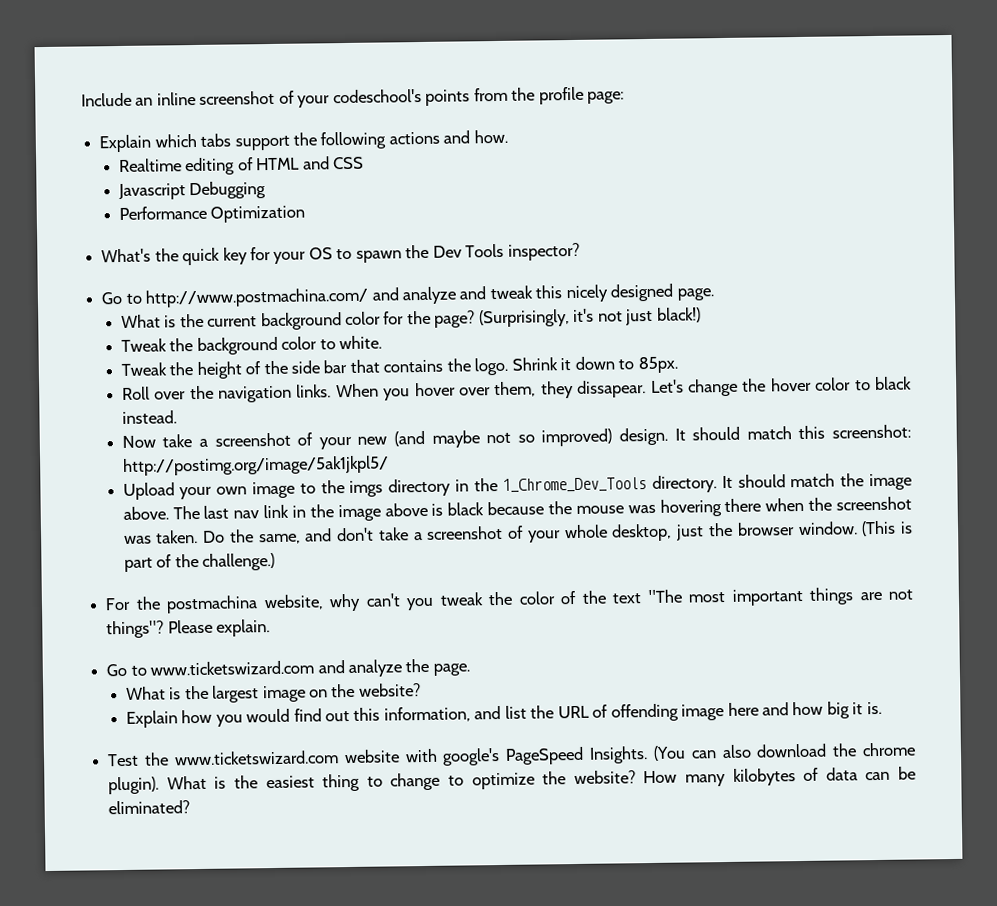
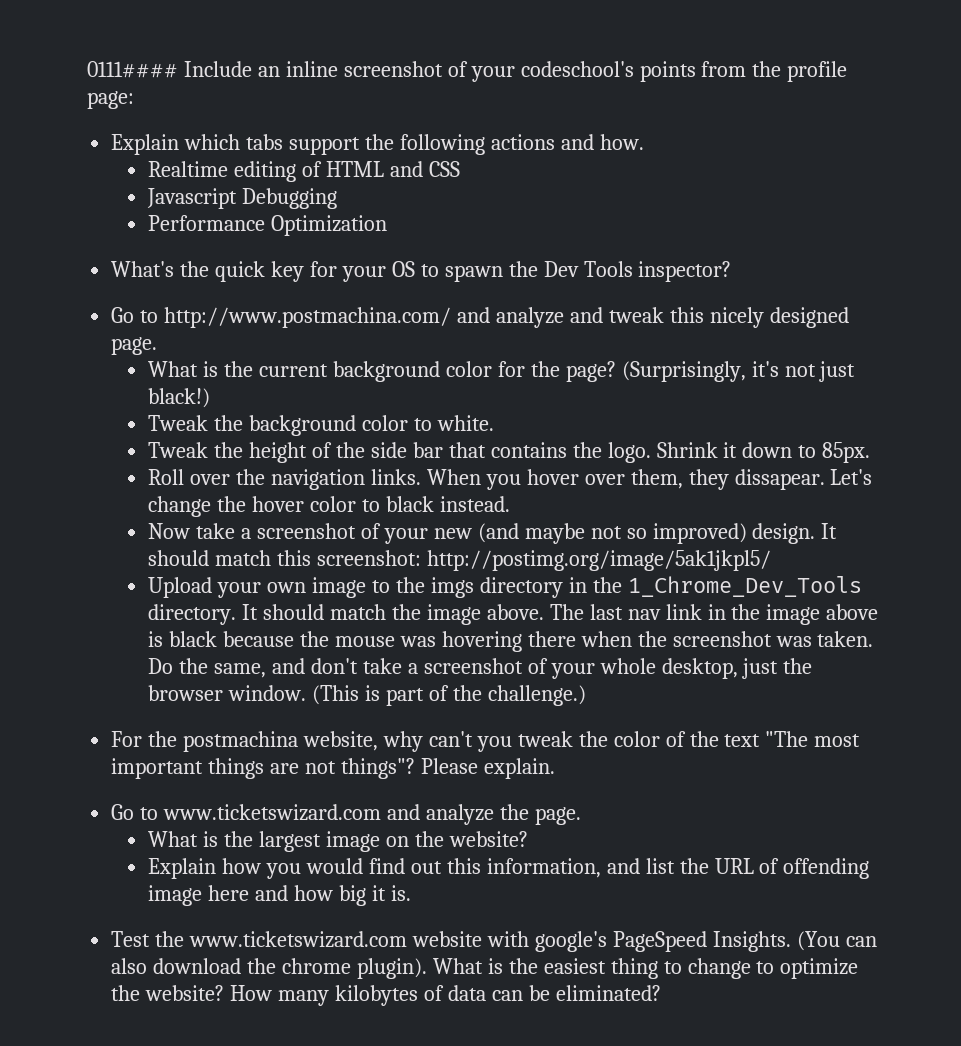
(81, 99) none -> [87,61,178,78] 0111####

